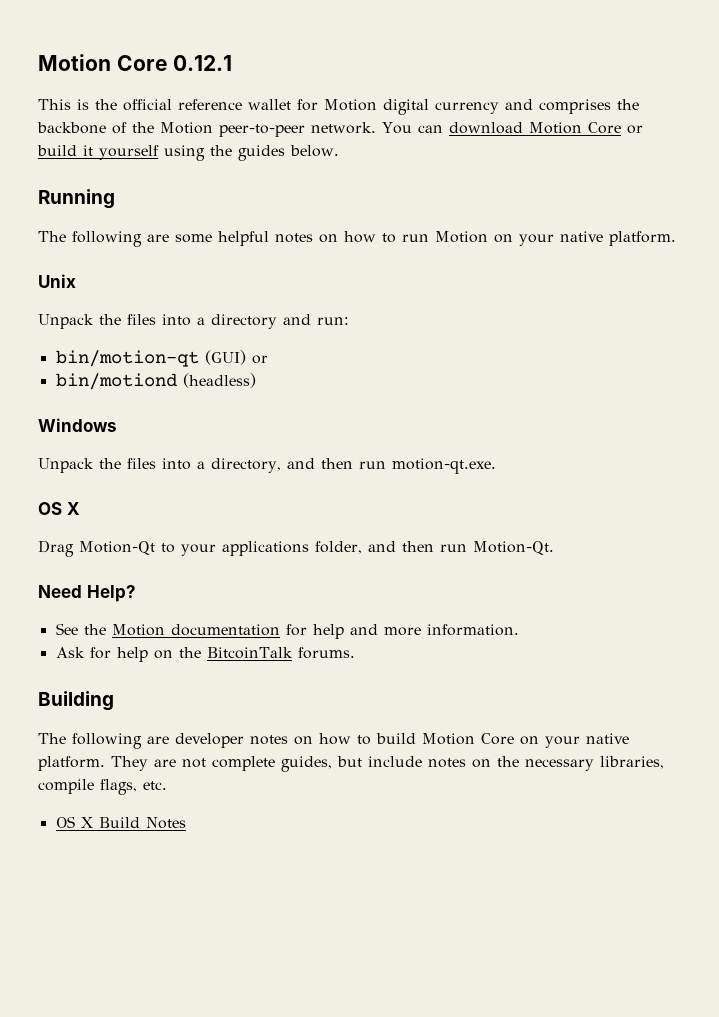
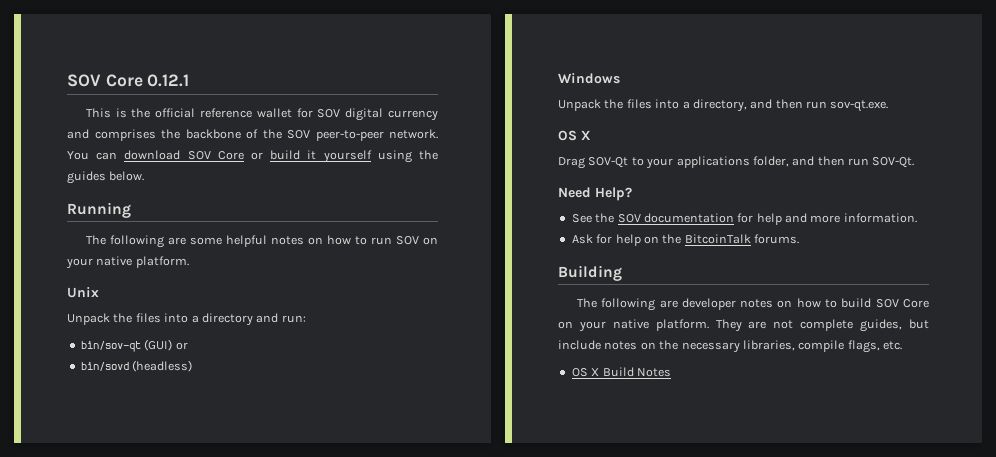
[38,54,111,71] Motion -> [67,74,101,87] SOV
[324,99,377,111] Motion -> [317,109,341,118] SOV
[160,122,213,134] Motion -> [287,130,310,139] SOV
[528,122,582,134] Motion -> [187,151,211,160] SOV
[435,231,488,243] Motion -> [395,236,419,245] SOV
[55,350,199,367] bin/motion-qt -> [80,341,141,352] bin/sov-qt
[55,373,177,390] bin/motiond -> [80,362,129,371] bin/sovd
[391,458,496,474] motion-qt.exe. -> [830,100,889,112] sov-qt.exe.
[79,541,155,555] Motion-Qt -> [588,157,629,168] SOV-Qt
[473,541,554,555] Motion-Qt. -> [872,157,915,168] SOV-Qt.
[111,624,165,636] Motion -> [617,214,641,223] SOV
[422,733,475,745] Motion -> [875,299,899,308] SOV

